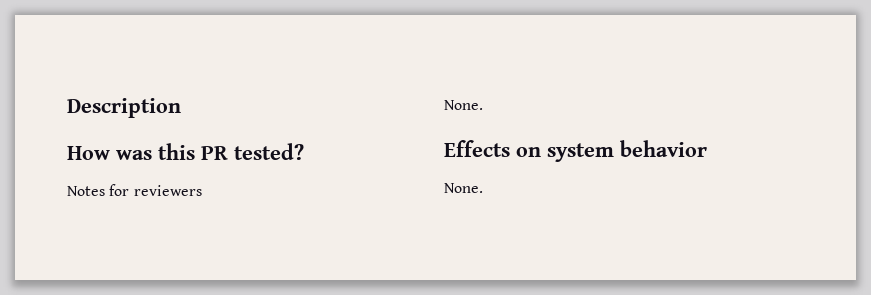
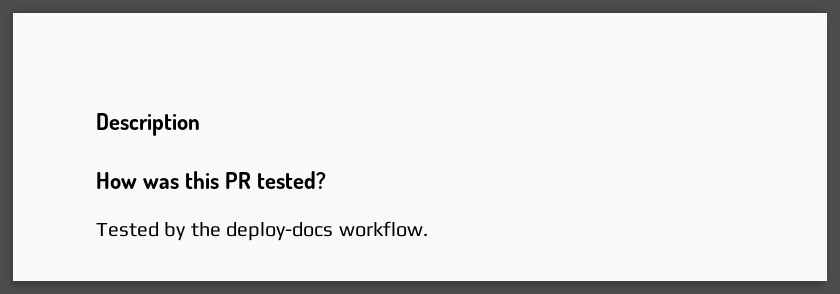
[67,184,202,196] [444,100,483,110] [444,140,707,162] [444,183,483,193] Notes for reviewers // None. // Effects on system behavior // None. -> [96,221,428,241] Tested by the deploy-docs workflow.

